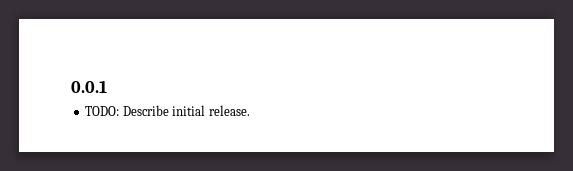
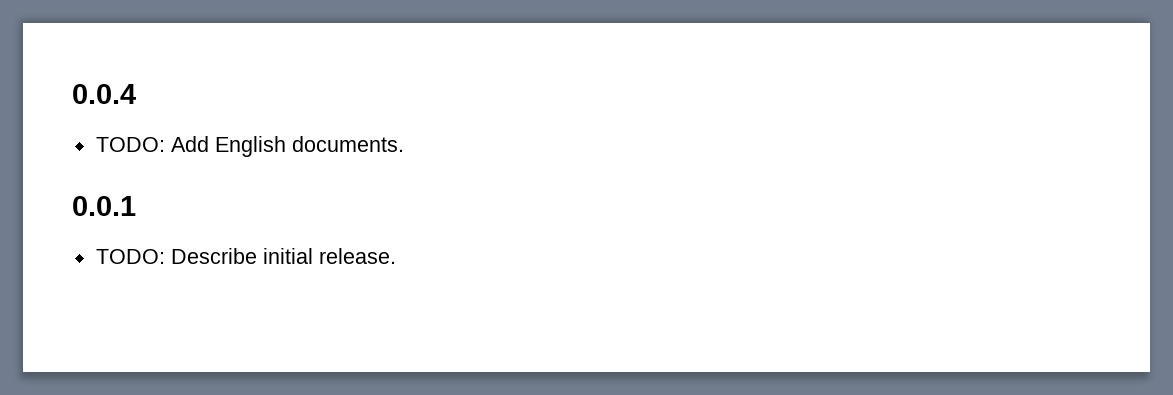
(71, 86) none -> [72,84,136,104] [95,136,404,157] 0.0.4 // TODO: Add English documents. //

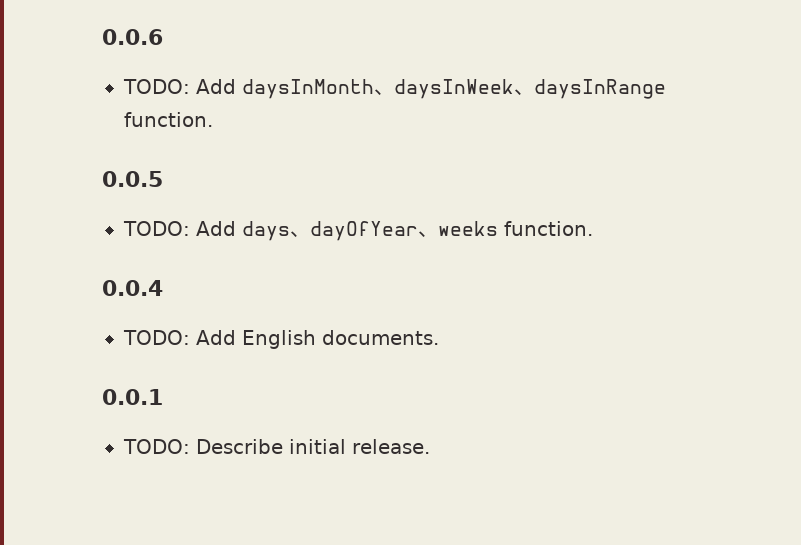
(72, 94) none -> [102,29,163,45] [123,79,666,99] [124,112,213,127] [102,171,163,187] [123,221,593,241] 0.0.6 // TODO: Add daysInMonth、daysInWeek、daysInRange function. // 0.0.5 // TODO: Add days、dayOfYear、weeks function. //

